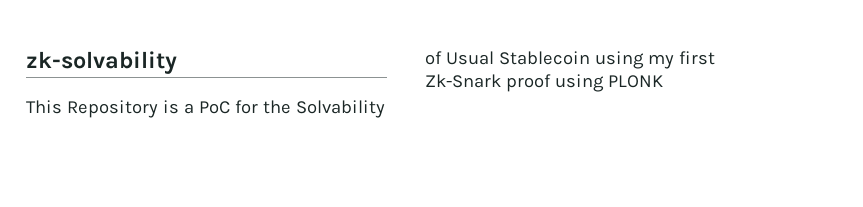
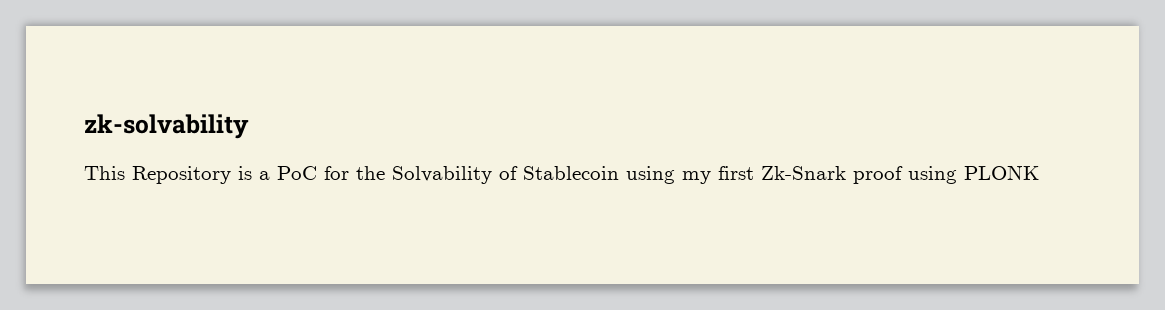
[445,51,494,65] Usual -> (518, 173) none

